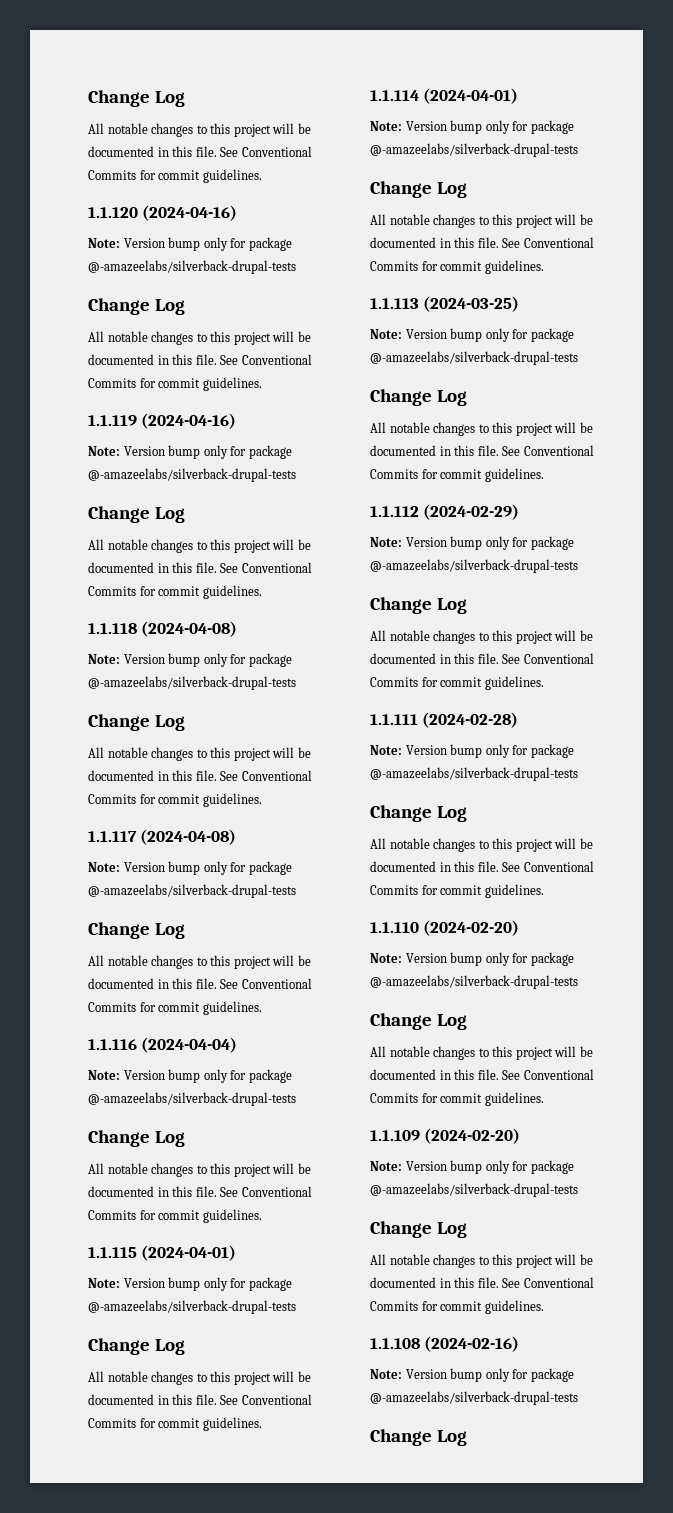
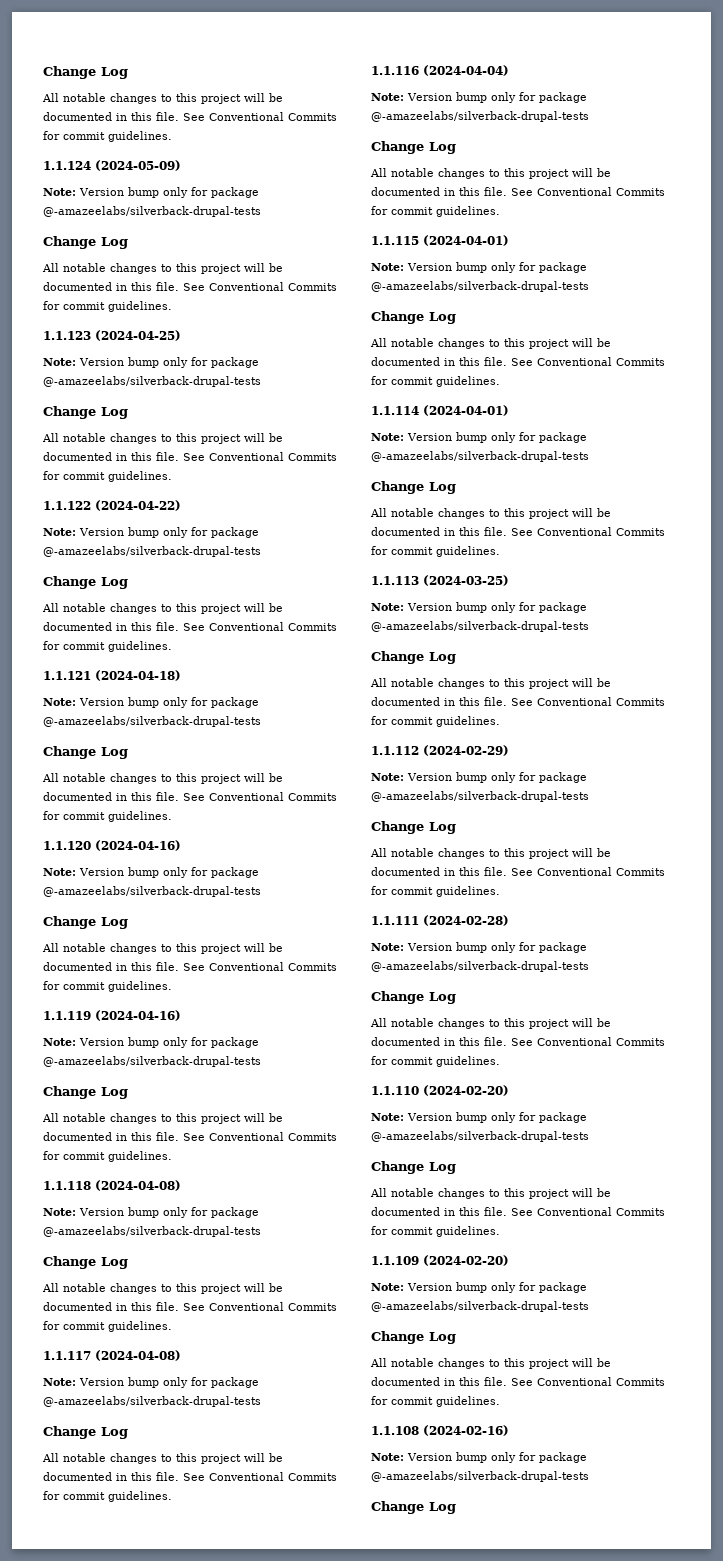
(262, 176) none -> [43,160,181,171] [43,187,259,198] [43,206,261,217] [43,236,128,249] [42,263,283,274] [43,282,337,291] [43,301,172,312] [43,330,181,341] [43,357,259,368] [43,376,261,387] [43,406,128,419] [42,433,283,444] [43,452,337,461] [43,471,172,482] [43,500,181,511] [43,527,259,538] [43,546,261,557] [43,576,128,589] [42,603,283,614] [43,622,337,631] [43,641,172,652] [43,670,181,681] [43,697,259,708] [43,716,261,727] [43,746,128,759] [42,773,283,784] [43,792,337,801] [43,811,172,822] // 1.1.124 (2024-05-09) // Note: Version bump only for package @-amazeelabs/silverback-drupal-tests // Change Log // All notable changes to this project will be documented in this file. See Conventional Commits for commit guidelines. // 1.1.123 (2024-04-25) // Note: Version bump only for package @-amazeelabs/silverback-drupal-tests // Change Log // All notable changes to this project will be documented in this file. See Conventional Commits for commit guidelines. // 1.1.122 (2024-04-22) // Note: Version bump only for package @-amazeelabs/silverback-drupal-tests // Change Log // All notable changes to this project will be documented in this file. See Conventional Commits for commit guidelines. // 1.1.121 (2024-04-18) // Note: Version bump only for package @-amazeelabs/silverback-drupal-tests // Change Log // All notable changes to this project will be documented in this file. See Conventional Commits for commit guidelines.

